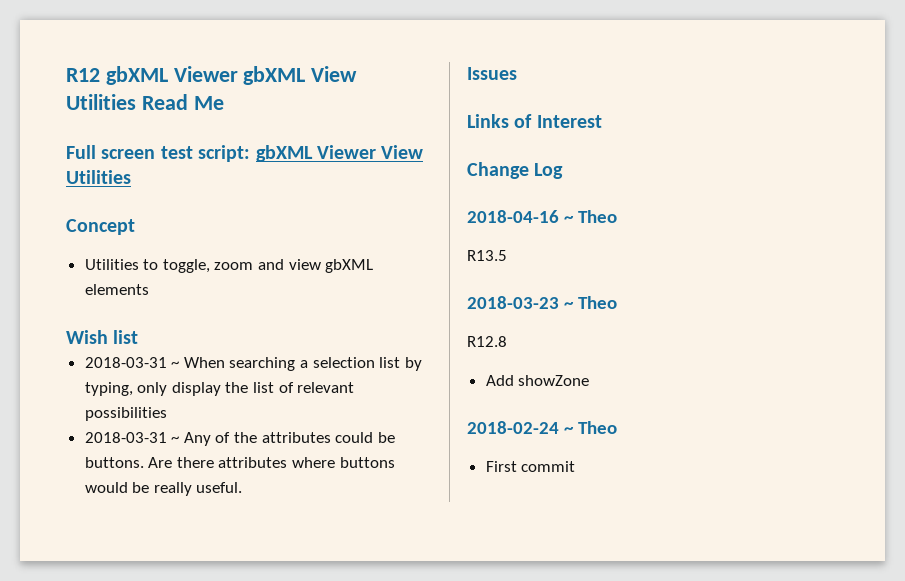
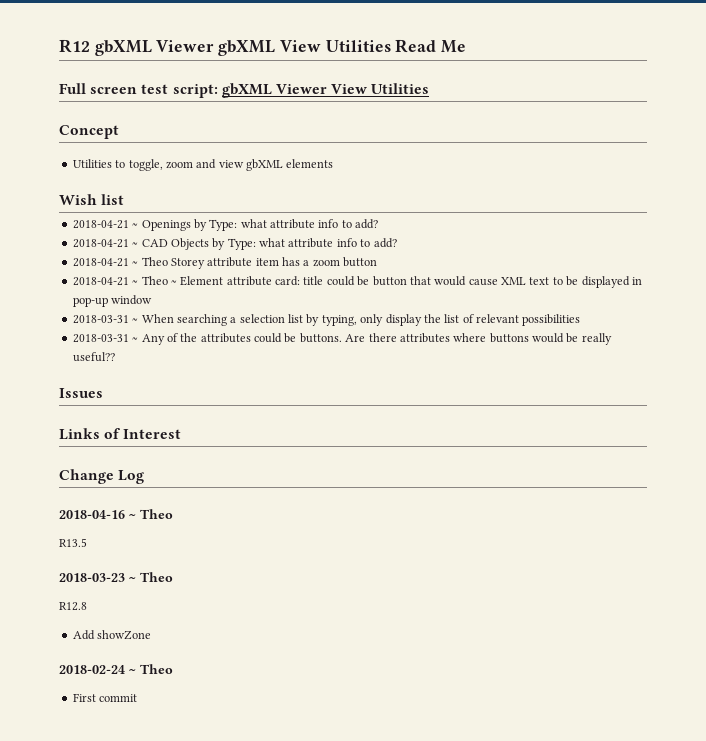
(139, 337) none -> [72,219,379,231] [72,238,397,250] [72,257,378,269] [72,276,642,288] [72,295,153,307] // 2018-04-21 ~ Openings by Type: what attribute info to add? // 2018-04-21 ~ CAD Objects by Type: what attribute info to add? // 2018-04-21 ~ Theo Storey attribute item has a zoom button // 2018-04-21 ~ Theo ~ Element attribute card: title could be button that would cause XML text to be displayed in pop-up window
[196,482,243,493] useful. -> [72,352,115,362] useful??

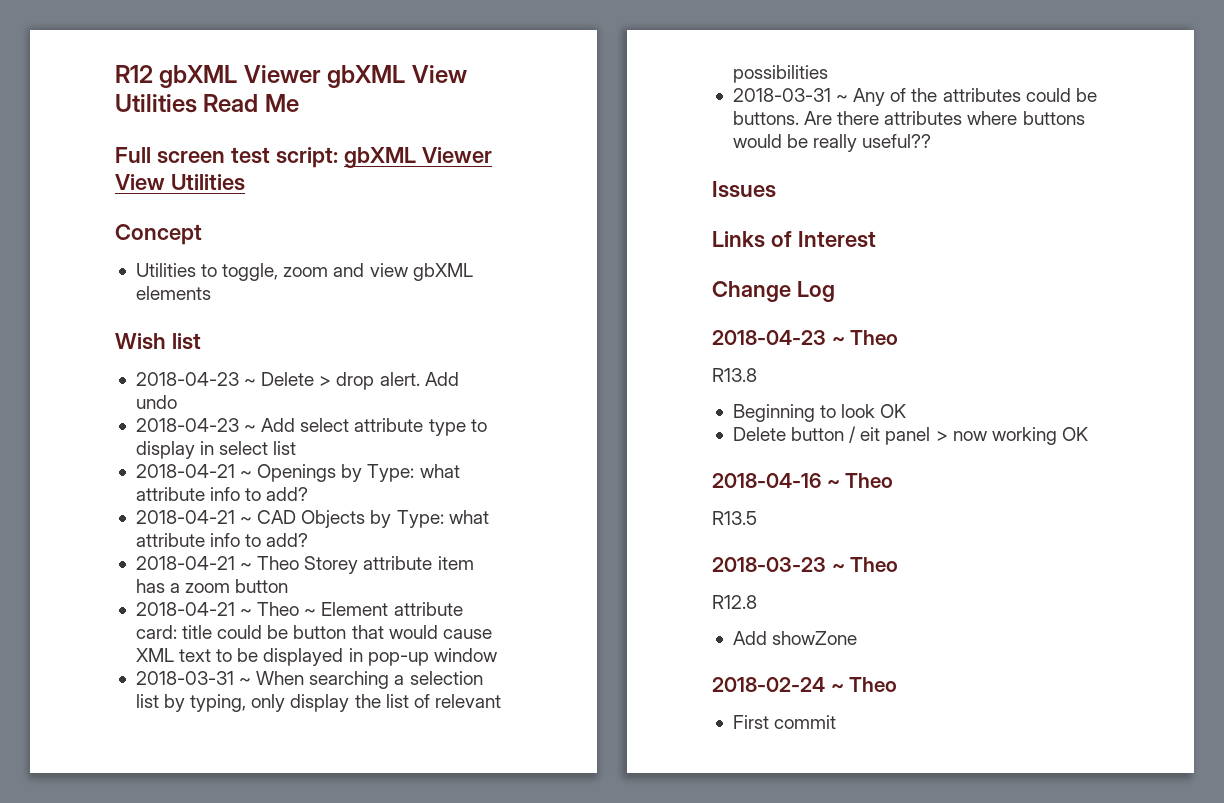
(125, 199) none -> [135,372,459,390] [135,395,177,409] [135,418,487,436] [135,441,297,459] // 2018-04-23 ~ Delete > drop alert. Add undo // 2018-04-23 ~ Add select attribute type to display in select list
(145, 477) none -> [712,330,899,345] [712,368,757,382] [732,404,907,422] [732,426,1088,445] // 2018-04-23 ~ Theo // R13.8 // Beginning to look OK // Delete button / eit panel > now working OK

